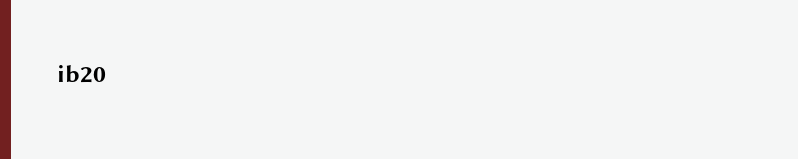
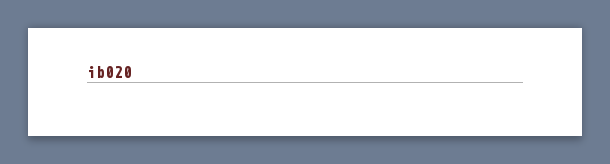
[57,65,106,83] ib20 -> [87,66,132,78] ib020

